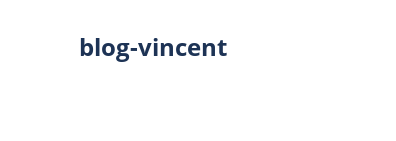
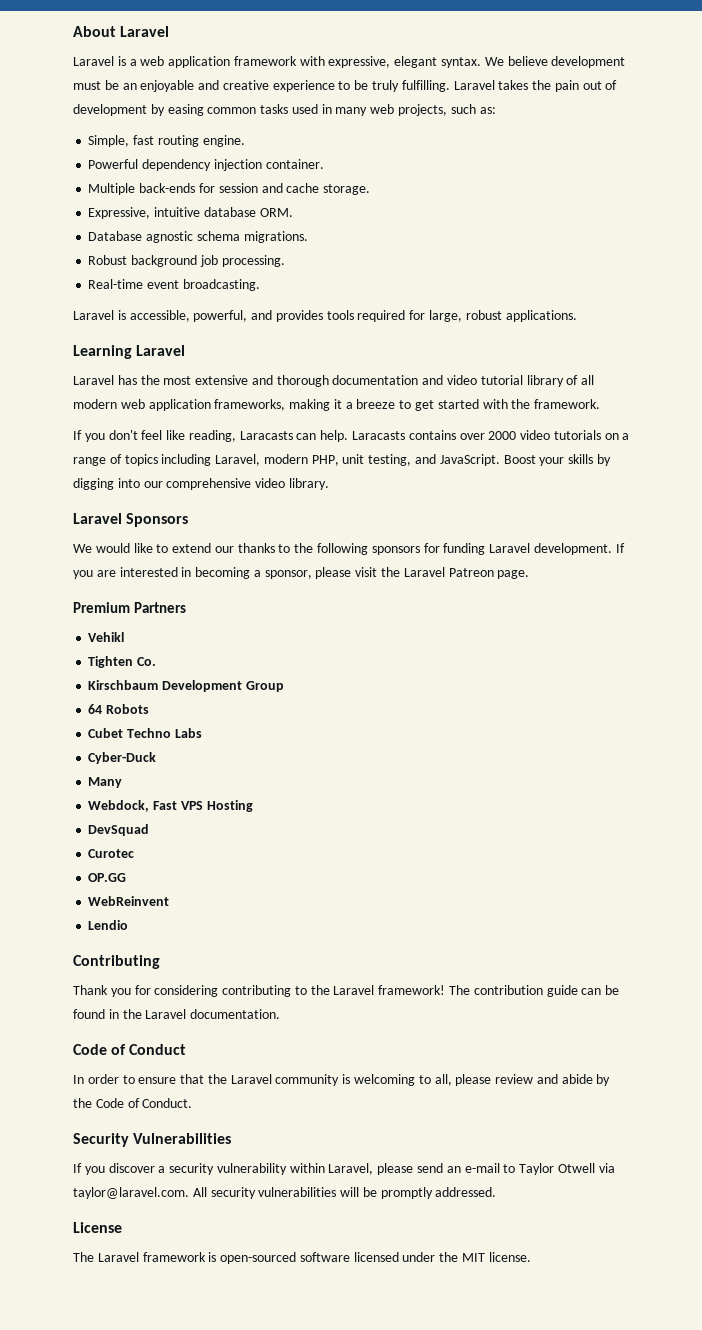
[79,38,227,62] blog-vincent -> [73,26,170,37] [73,56,626,68] [73,80,618,92] [73,104,496,116] [88,135,245,147] [88,159,324,171] [88,183,371,195] [88,207,293,219] [88,231,308,243] [88,255,285,267] [88,279,260,291] [73,310,577,322] [73,345,186,359] [73,375,595,387] [73,399,601,411] [73,430,630,442] [73,454,611,466] [73,478,329,490] [73,513,189,527] [73,543,625,555] [73,567,530,579] [73,602,186,613] [88,632,125,642] [88,656,157,668] [88,680,284,692] [88,704,150,714] [88,728,202,738] [88,752,157,764] [88,777,123,788] [88,800,253,812] [88,824,150,836] [88,849,135,858] [88,873,127,882] [88,896,170,906] [88,920,129,930] [73,955,160,969] [73,985,620,997] [73,1009,281,1019] [73,1044,187,1055] [73,1074,611,1086] [73,1098,193,1108] [73,1133,232,1147] [73,1163,615,1175] [73,1187,497,1199] [73,1222,122,1233] [73,1252,531,1264] About Laravel // Laravel is a web application framework with expressive, elegant syntax. We believe development must be an enjoyable and creative experience to be truly fulfilling. Laravel takes the pain out of development by easing common tasks used in many web projects, such as: // Simple, fast routing engine. // Powerful dependency injection container. // Multiple back-ends for session and cache storage. // Expressive, intuitive database ORM. // Database agnostic schema migrations. // Robust background job processing. // Real-time event broadcasting. // Laravel is accessible, powerful, and provides tools required for large, robust applications. // Learning Laravel // Laravel has the most extensive and thorough documentation and video tutorial library of all modern web application frameworks, making it a breeze to get started with the framework. // If you don't feel like reading, Laracasts can help. Laracasts contains over 2000 video tutorials on a range of topics including Laravel, modern PHP, unit testing, and JavaScript. Boost your skills by digging into our comprehensive video library. // Laravel Sponsors // We would like to extend our thanks to the following sponsors for funding Laravel development. If you are interested in becoming a sponsor, please visit the Laravel Patreon page. // Premium Partners // Vehikl // Tighten Co. // Kirschbaum Development Group // 64 Robots // Cubet Techno Labs // Cyber-Duck // Many // Webdock, Fast VPS Hosting // DevSquad // Curotec // OP.GG // WebReinvent // Lendio // Contributing // Thank you for considering contributing to the Laravel framework! The contribution guide can be found in the Laravel documentation. // Code of Conduct // In order to ensure that the Laravel community is welcoming to all, please review and abide by the Code of Conduct. // Security Vulnerabilities // If you discover a security vulnerability within Laravel, please send an e-mail to Taylor Otwell via taylor@laravel.com. All security vulnerabilities will be promptly addressed. // License // The Laravel framework is open-sourced software licensed under the MIT license.

